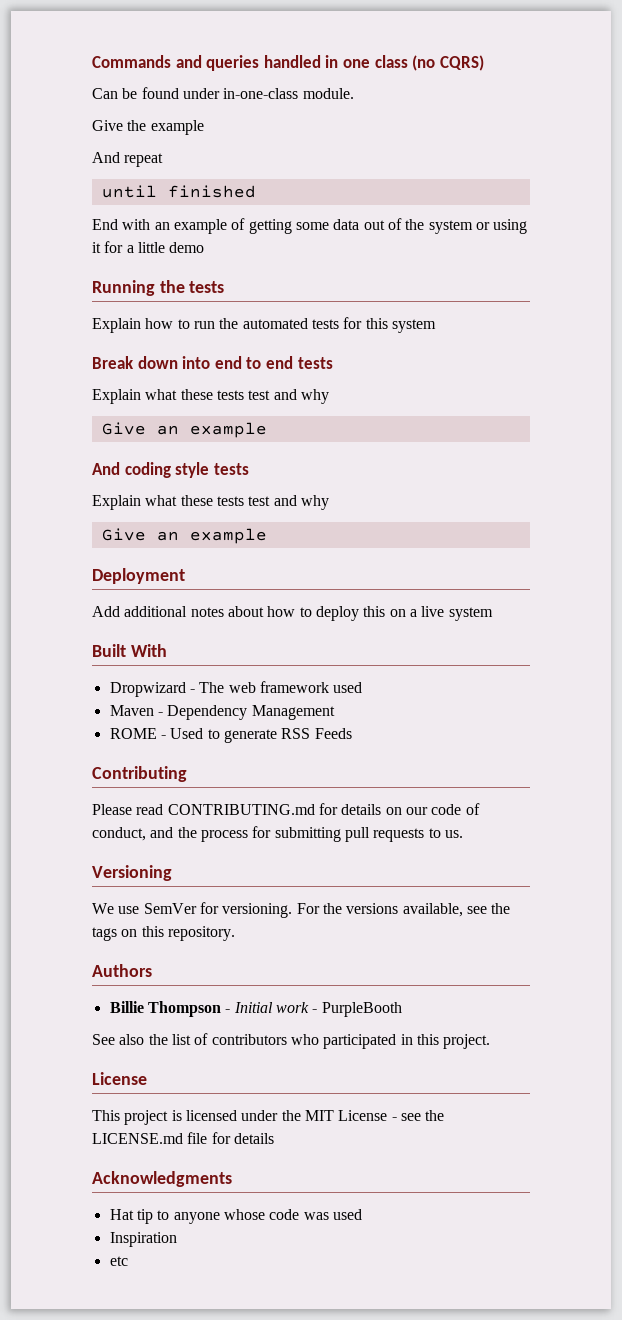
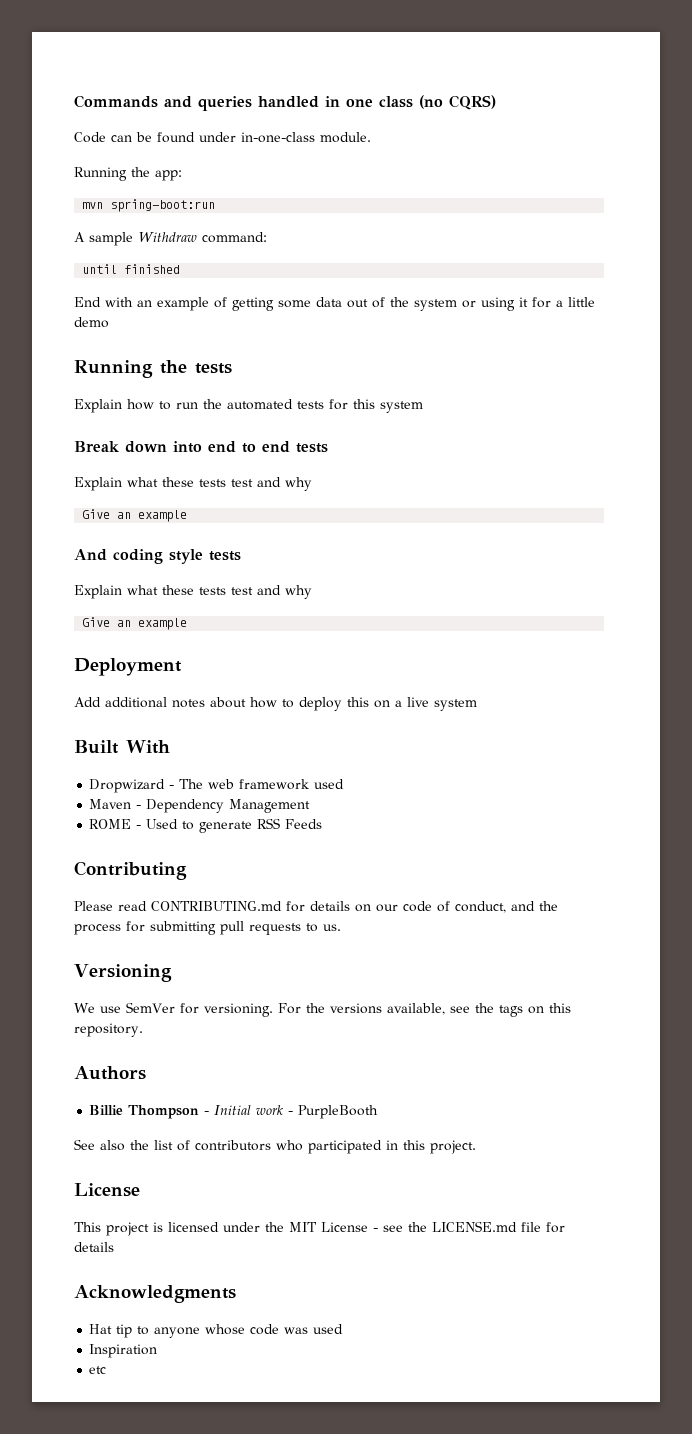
[92,88,118,99] Can -> [74,132,132,143] Code can
[92,120,204,135] [92,152,164,167] Give the example // And repeat -> [74,167,182,181] [82,199,216,212] [74,232,267,246] Running the app: // mvn spring-boot:run // A sample Withdraw command:

